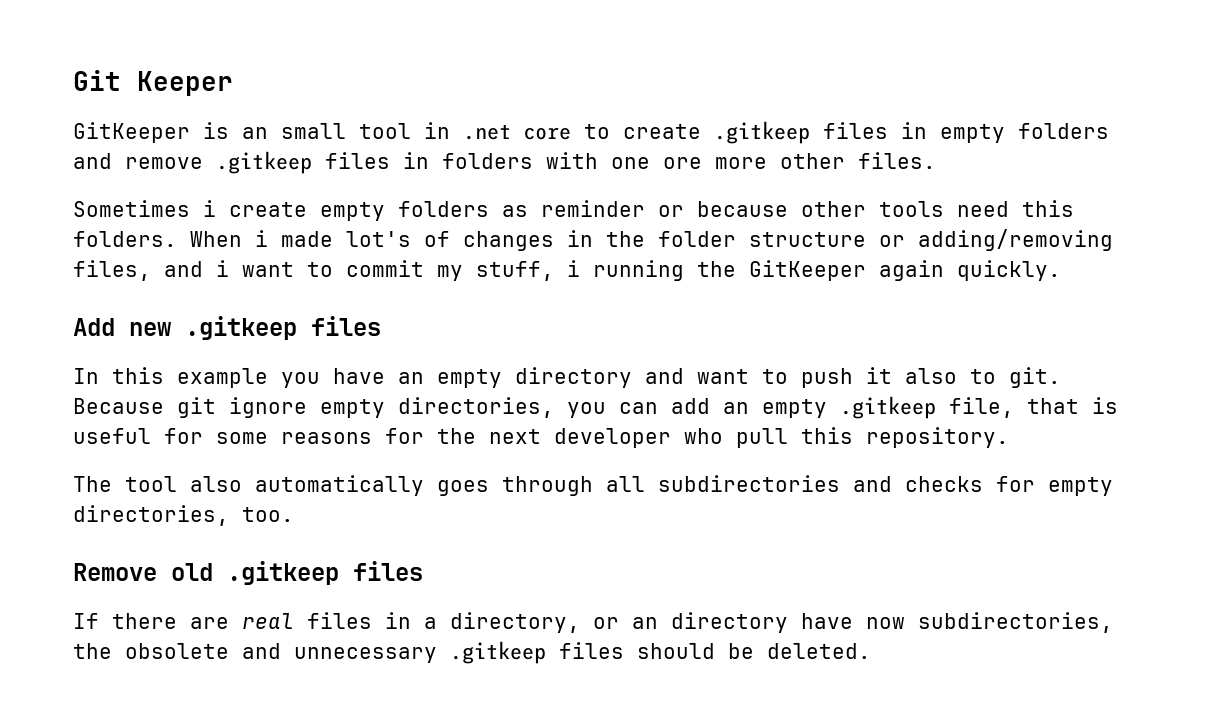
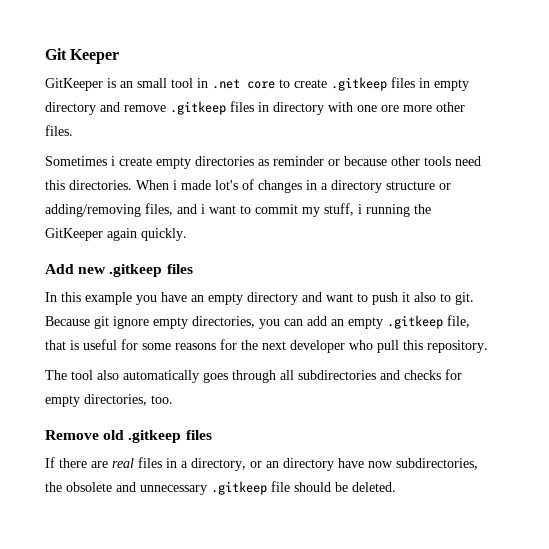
[1018,123,1109,139] folders -> [45,102,96,115] directory
[442,153,533,169] folders -> [273,102,324,115] directory
[398,201,489,217] folders -> [195,156,254,166] directories
[73,231,177,247] folders. -> [69,180,132,190] directories.
[606,231,736,247] the folder -> [321,180,382,193] a directory
[559,642,624,659] files -> [271,481,290,492] file

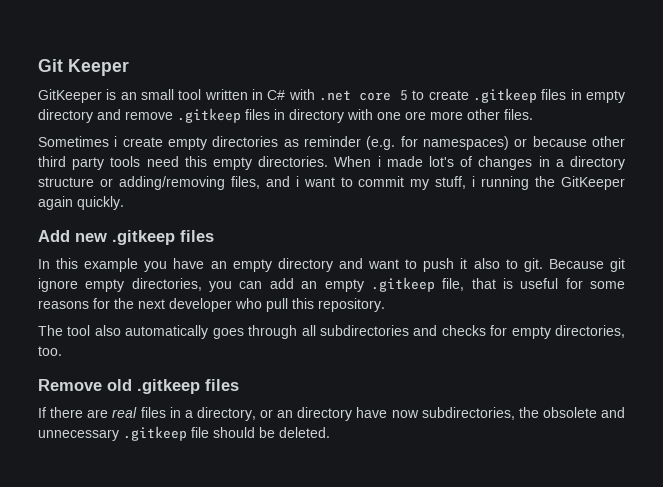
[197,78,208,88] in -> [204,89,315,100] written in C# with
(275, 85) none -> [400,90,409,101] 5
(324, 161) none -> [366,136,509,150] (e.g. for namespaces)
(420, 161) none -> [38,156,105,170] third party
(65, 185) none -> [213,157,252,170] empty

